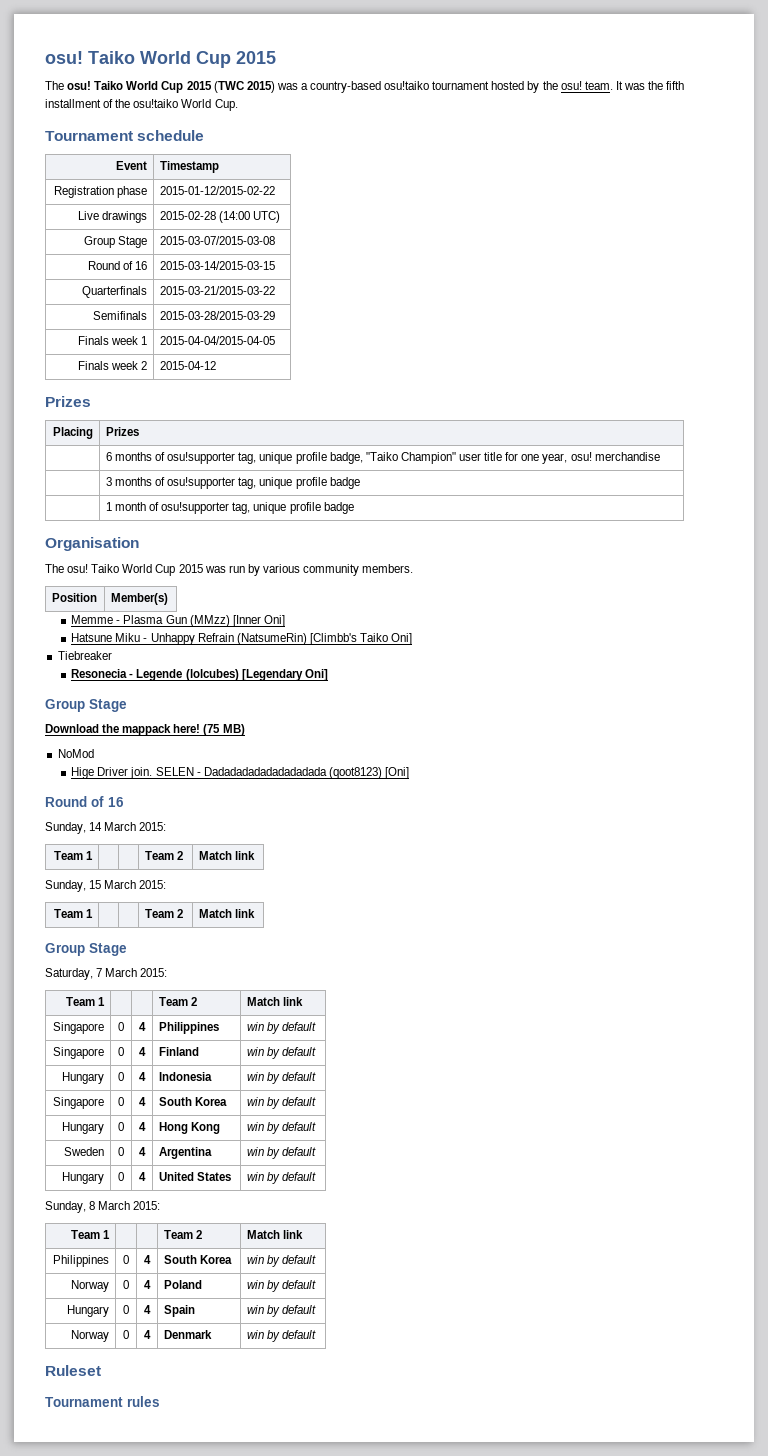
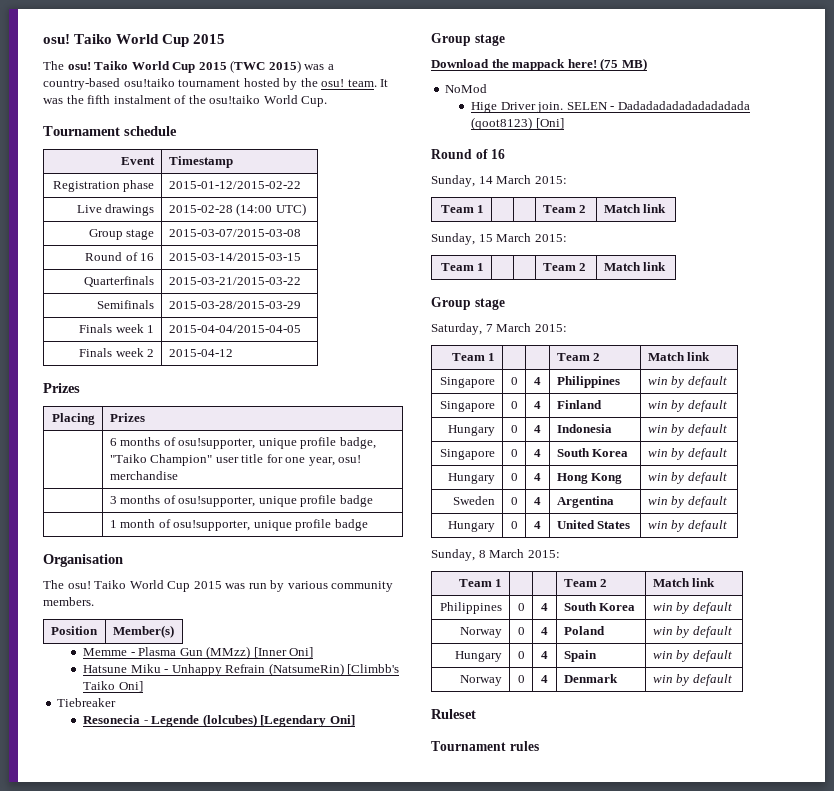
[45,99,101,108] installment -> [113,95,171,104] instalment
[118,236,148,248] Stage -> [126,229,155,240] stage
[167,452,257,464] osu!supporter tag, -> [178,438,256,449] osu!supporter,
[167,477,257,489] osu!supporter tag, -> [178,496,256,507] osu!supporter,
[161,502,251,514] osu!supporter tag, -> [173,520,251,531] osu!supporter,
[89,699,127,712] Stage -> [474,34,505,46] stage
[89,943,127,956] Stage -> [474,298,505,310] stage

